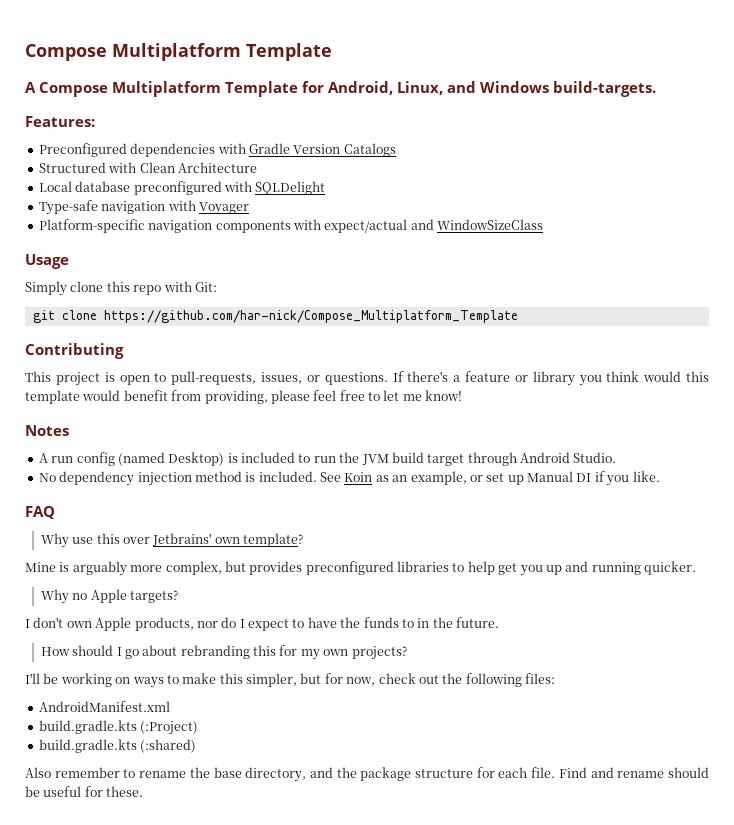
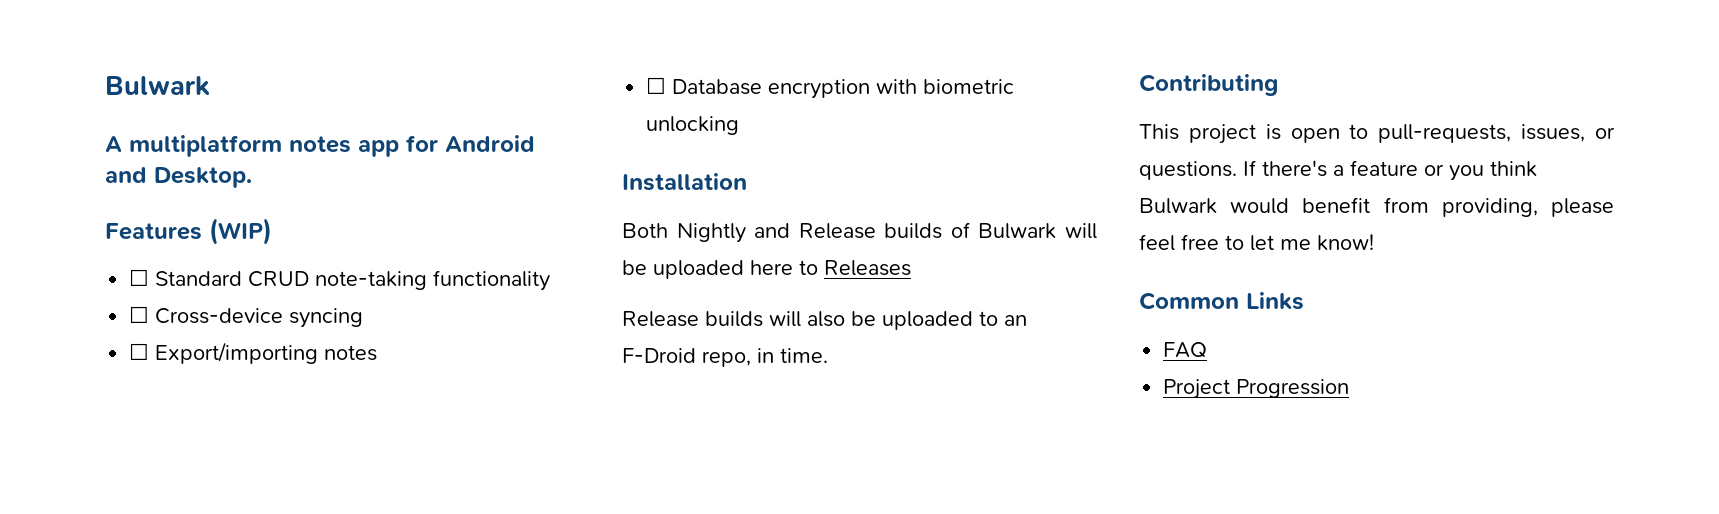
[25,43,332,61] [25,81,656,97] [25,116,95,127] [38,143,396,157] [38,162,257,173] [38,181,326,195] [38,200,249,215] [38,219,543,233] [25,254,69,269] [25,281,217,296] [32,310,518,323] Compose Multiplatform Template // A Compose Multiplatform Template for Android, Linux, and Windows build-targets. // Features: // Preconfigured dependencies with Gradle Version Catalogs // Structured with Clean Architecture // Local database preconfigured with SQLDelight // Type-safe navigation with Voyager // Platform-specific navigation components with expect/actual and WindowSizeClass // Usage // Simply clone this repo with Git: // git clone https://github.com/har-nick/Compose_Multiplatform_Template -> [105,76,210,96] [105,135,535,157] [105,167,252,188] [105,218,272,245] [129,269,551,291] [129,306,364,328] [129,342,378,364] [646,77,1015,99] [646,116,740,135] [622,173,747,191] [622,222,1097,243] [622,260,911,279] [622,311,1027,330] [622,348,828,367] Bulwark // A multiplatform notes app for Android and Desktop. // Features (WIP) // ☐ Standard CRUD note-taking functionality // ☐ Cross-device syncing // ☐ Export/importing notes // ☐ Database encryption with biometric unlocking // Installation // Both Nightly and Release builds of Bulwark will be uploaded here to Releases // Release builds will also be uploaded to an F-Droid repo, in time.
[532,371,575,386] library -> (1444, 170) none
[643,371,709,382] [25,390,80,404] would this template -> [1139,198,1217,214] Bulwark
[25,425,69,436] [38,452,617,466] [38,471,660,486] [25,506,55,519] [40,533,304,548] [25,561,696,576] [40,589,178,604] [25,617,499,631] [40,645,407,660] [25,673,555,688] [38,701,170,712] [38,720,199,735] [38,739,197,753] [25,767,709,782] [25,786,144,797] Notes // A run config (named Desktop) is included to run the JVM build target through Android Studio. // No dependency injection method is included. See Koin as an example, or set up Manual DI if you like. // FAQ // Why use this over Jetbrains' own template? // Mine is arguably more complex, but provides preconfigured libraries to help get you up and running quicker. // Why no Apple targets? // I don't own Apple products, nor do I expect to have the funds to in the future. // How should I go about rebranding this for my own projects? // I'll be working on ways to make this simpler, but for now, check out the following files: // AndroidManifest.xml // build.gradle.kts (:Project) // build.gradle.kts (:shared) // Also remember to rename the base directory, and the package structure for each file. Find and rename should be useful for these. -> [1139,292,1304,310] [1163,342,1208,358] [1163,379,1350,399] Common Links // FAQ // Project Progression

